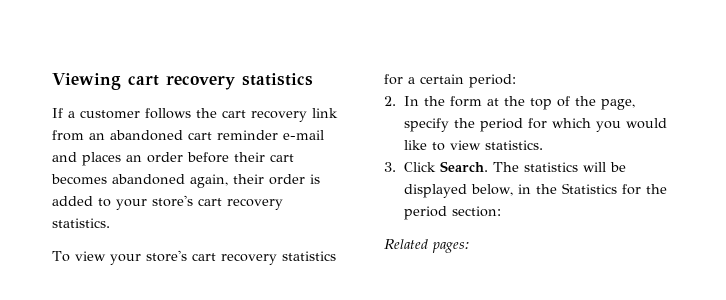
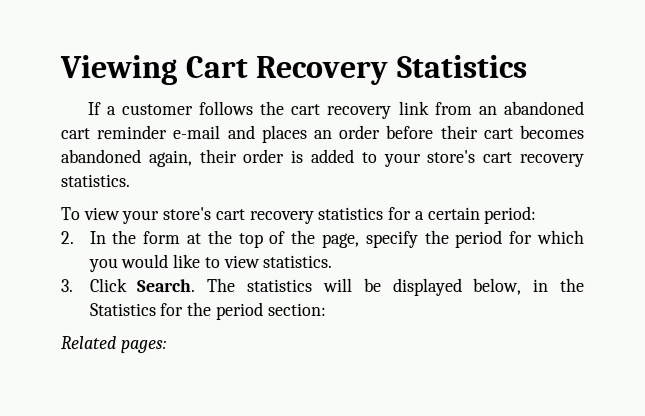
[128,73,313,90] cart recovery statistics -> [184,54,527,86] Cart Recovery Statistics

